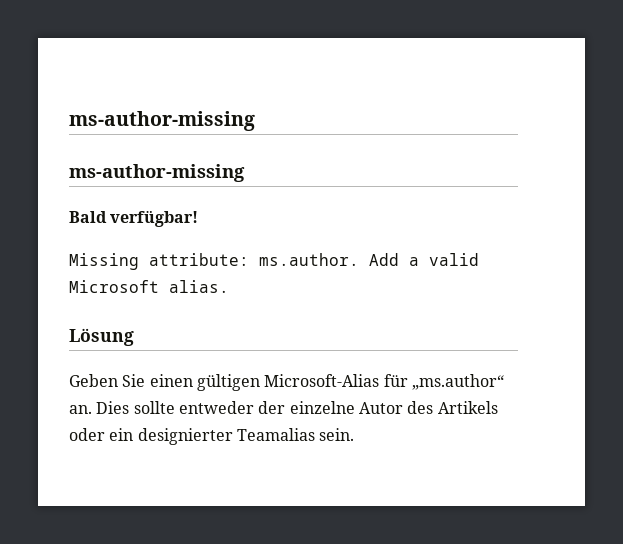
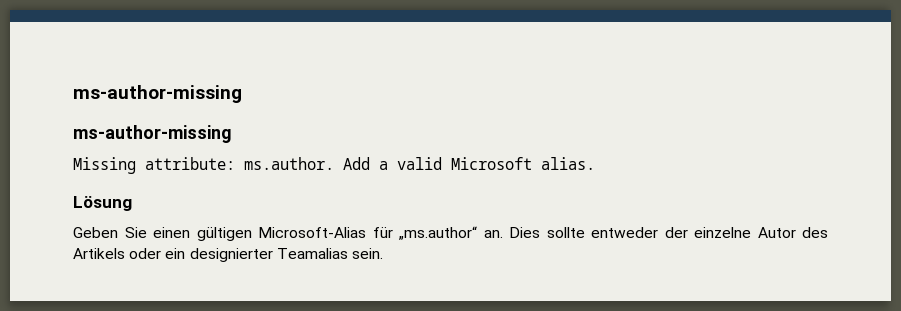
[69,210,199,227] // Bald verfügbar! -> (232, 134) none

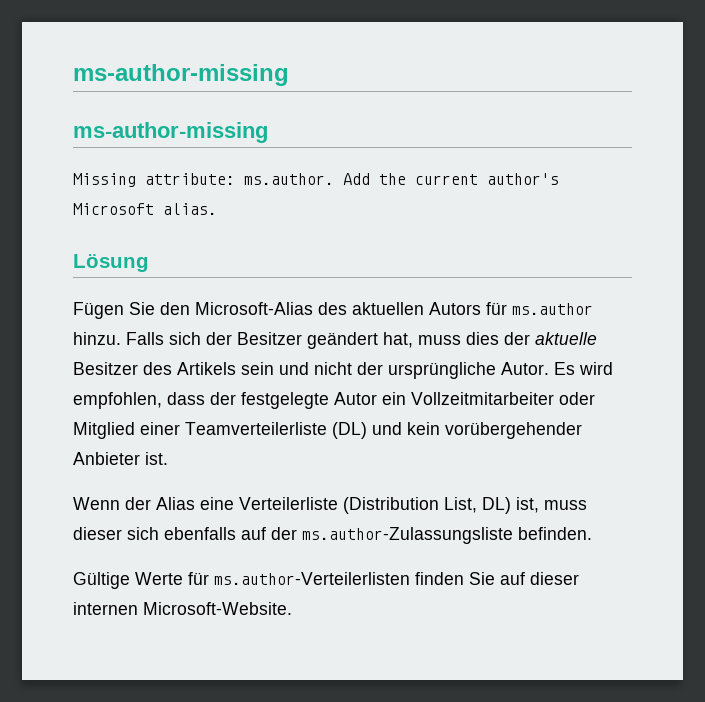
[379,157,442,170] a valid -> [379,173,559,185] the current author's
[73,226,828,241] [73,248,383,262] Geben Sie einen gültigen Microsoft-Alias für „ms.author“ an. Dies sollte entweder der einzelne Autor des Artikels oder ein designierter Teamalias sein. -> [73,302,593,319] [73,332,597,349] [73,362,613,379] [73,392,595,409] [73,422,582,439] [73,452,168,465] [73,497,587,514] [73,527,592,544] [73,572,579,589] [73,602,292,615] Fügen Sie den Microsoft-Alias des aktuellen Autors für ms.author hinzu. Falls sich der Besitzer geändert hat, muss dies der aktuelle Besitzer des Artikels sein und nicht der ursprüngliche Autor. Es wird empfohlen, dass der festgelegte Autor ein Vollzeitmitarbeiter oder Mitglied einer Teamverteilerliste (DL) und kein vorübergehender Anbieter ist. // Wenn der Alias eine Verteilerliste (Distribution List, DL) ist, muss dieser sich ebenfalls auf der ms.author-Zulassungsliste befinden. // Gültige Werte für ms.author-Verteilerlisten finden Sie auf dieser internen Microsoft-Website.

